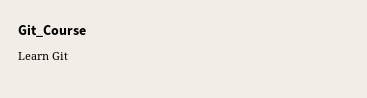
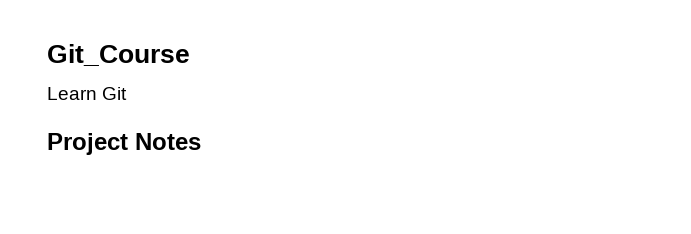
(68, 56) none -> [47,133,201,155] // Project Notes

